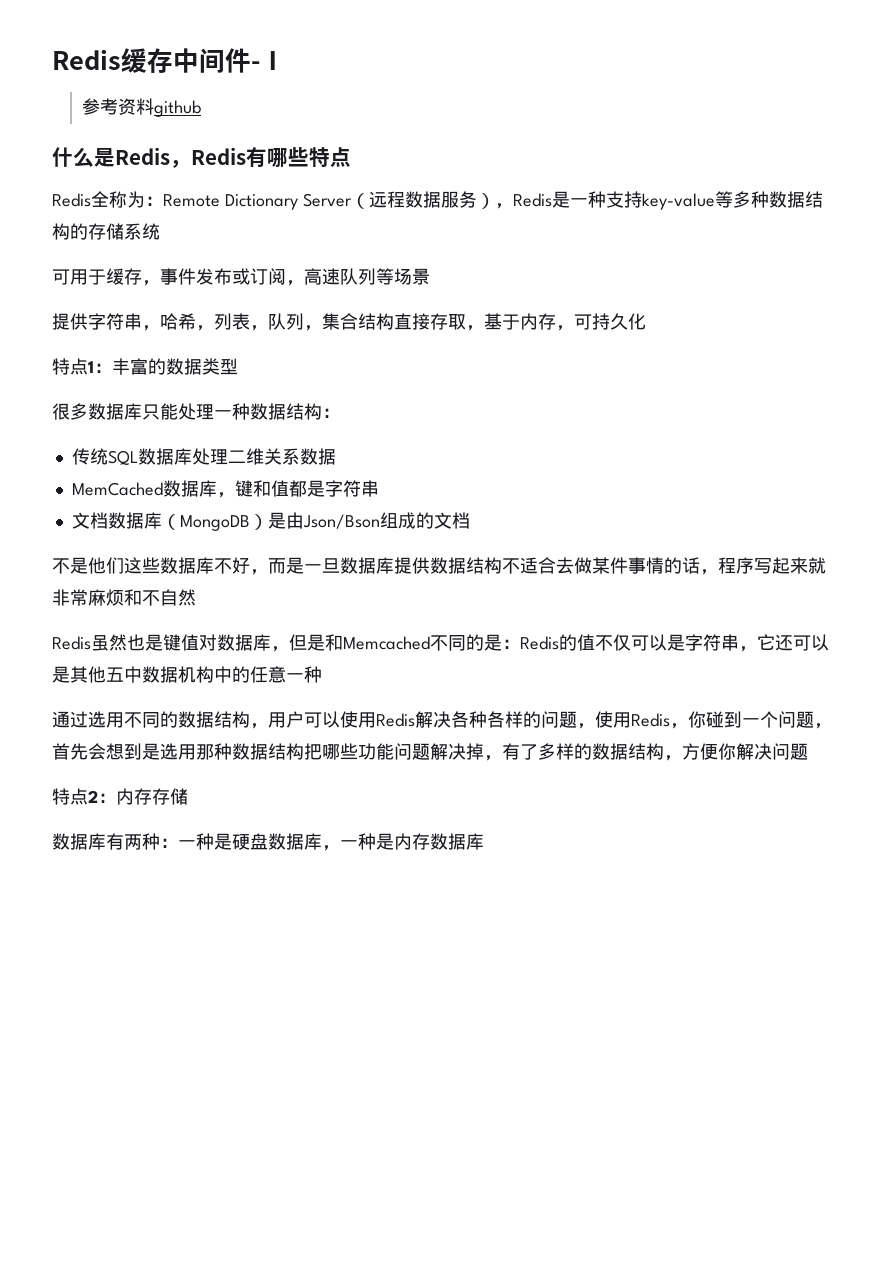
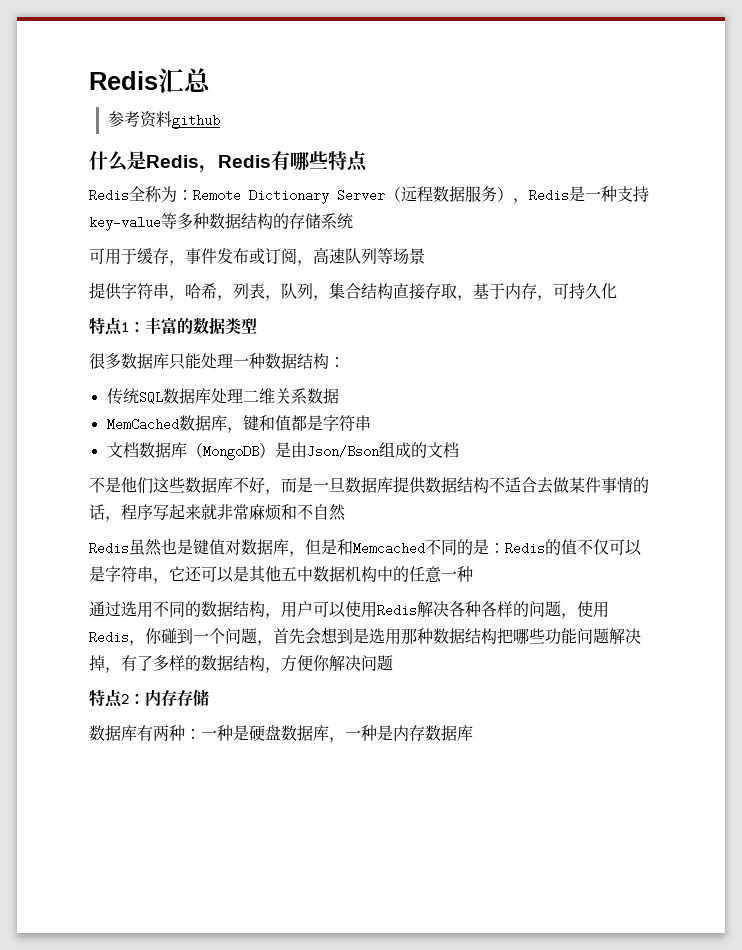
[52,48,286,73] Redis缓存中间件-Ⅰ -> [89,68,211,93] Redis汇总

